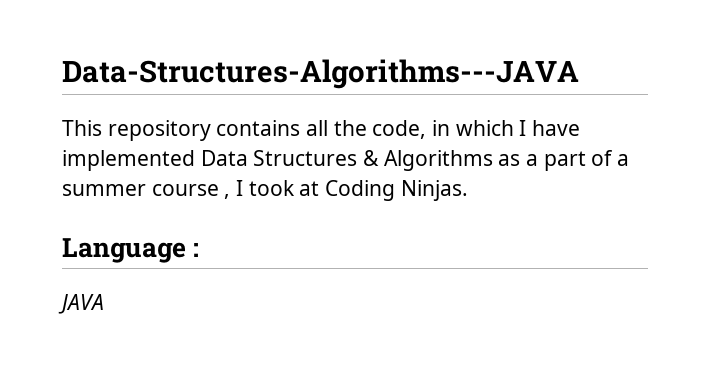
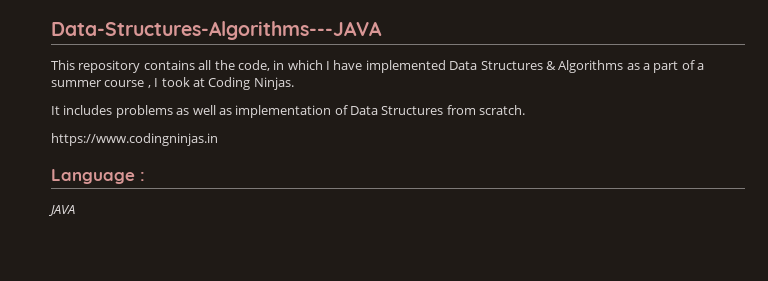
(468, 190) none -> [51,105,526,118] [51,133,218,146] // It includes problems as well as implementation of Data Structures from scratch. // https://www.codingninjas.in

